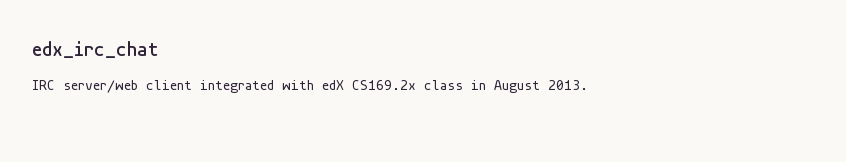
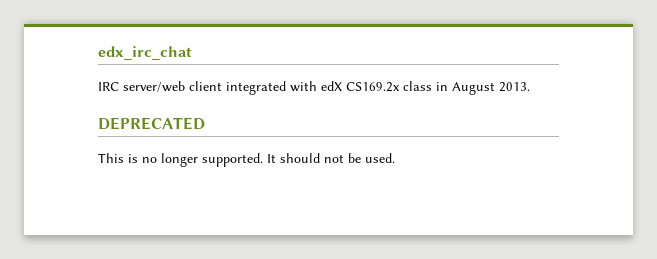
(588, 85) none -> [98,117,205,130] [98,153,395,167] // DEPRECATED // This is no longer supported. It should not be used.

